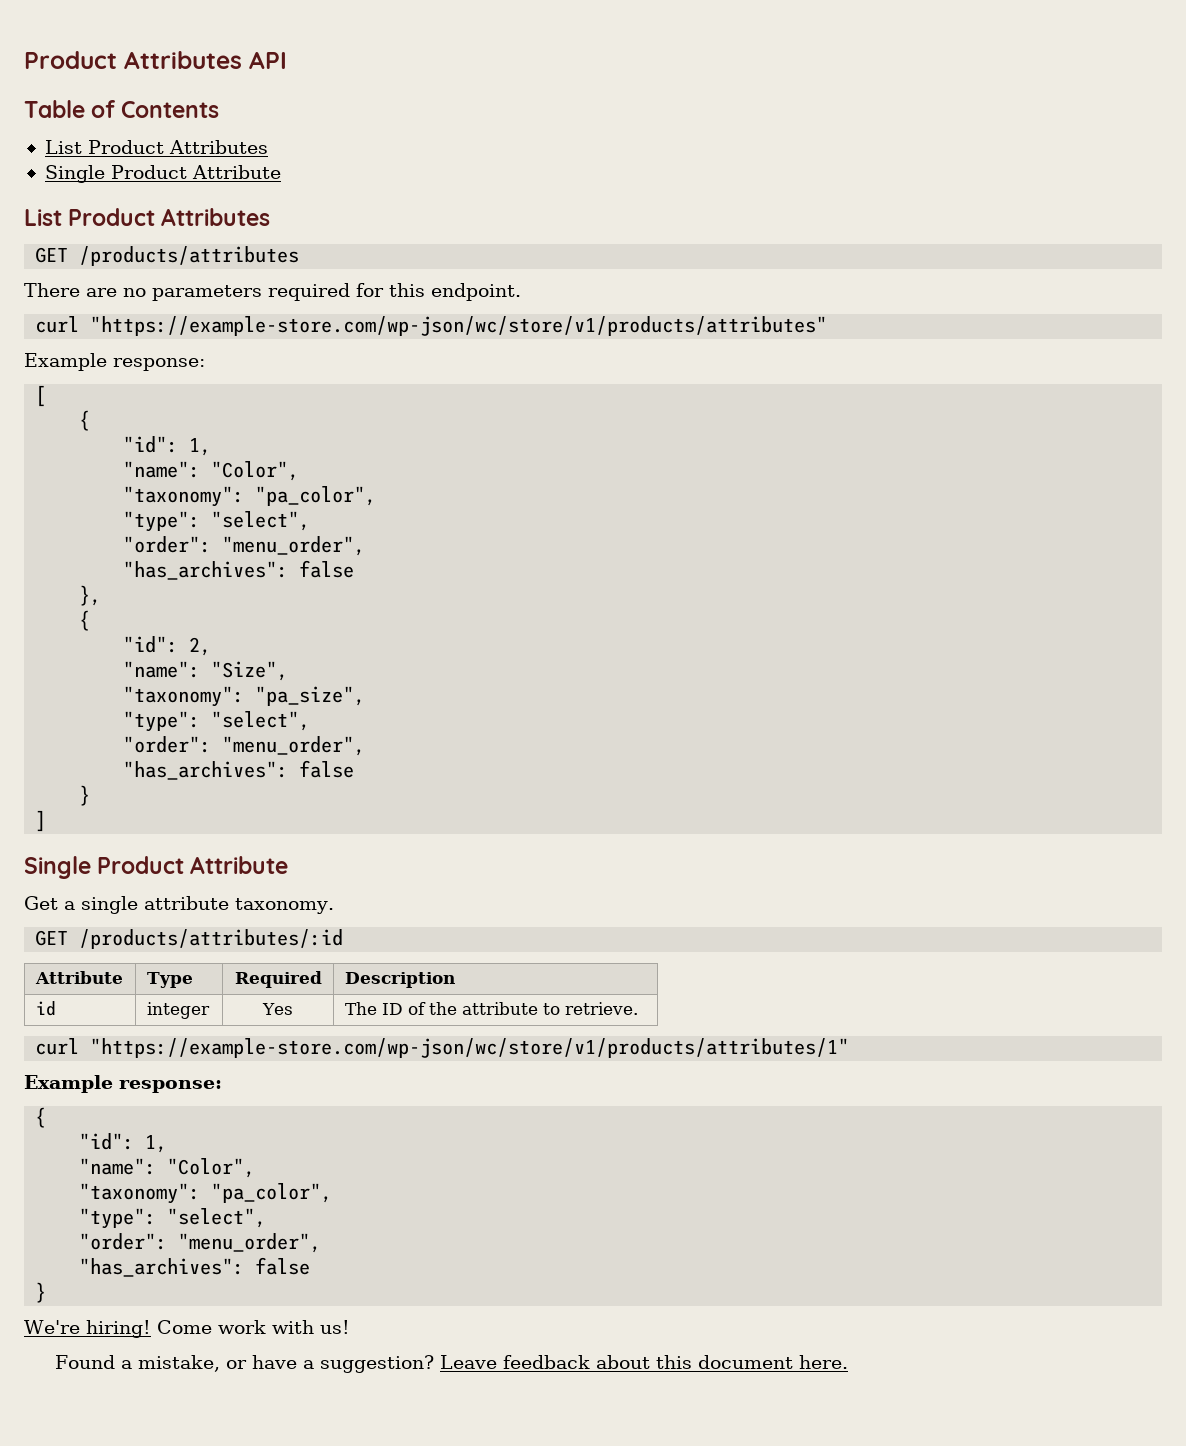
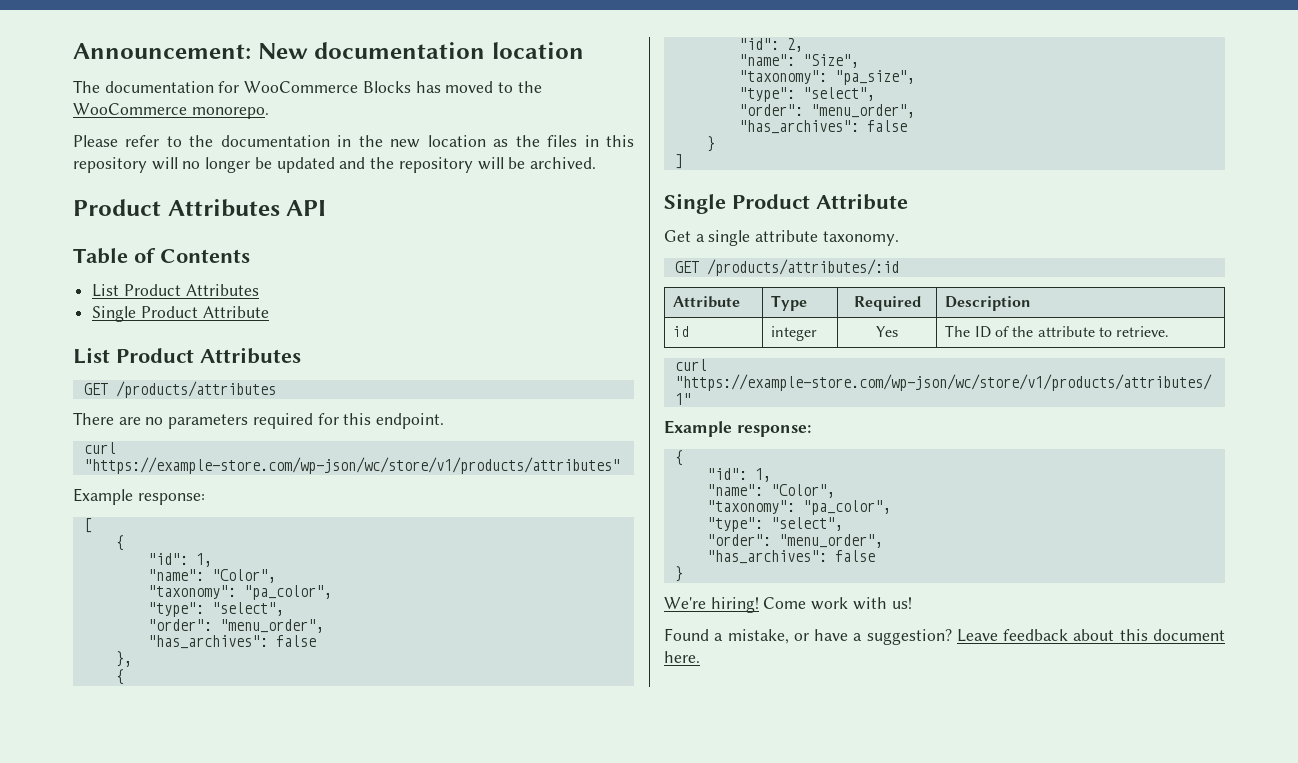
(24, 60) none -> [73,42,584,59] [73,80,542,93] [73,103,269,119] [73,135,634,148] [73,157,596,173] Announcement: New documentation location // The documentation for WooCommerce Blocks has moved to the WooCommerce monorepo. // Please refer to the documentation in the new location as the files in this repository will no longer be updated and the repository will be archived. //

